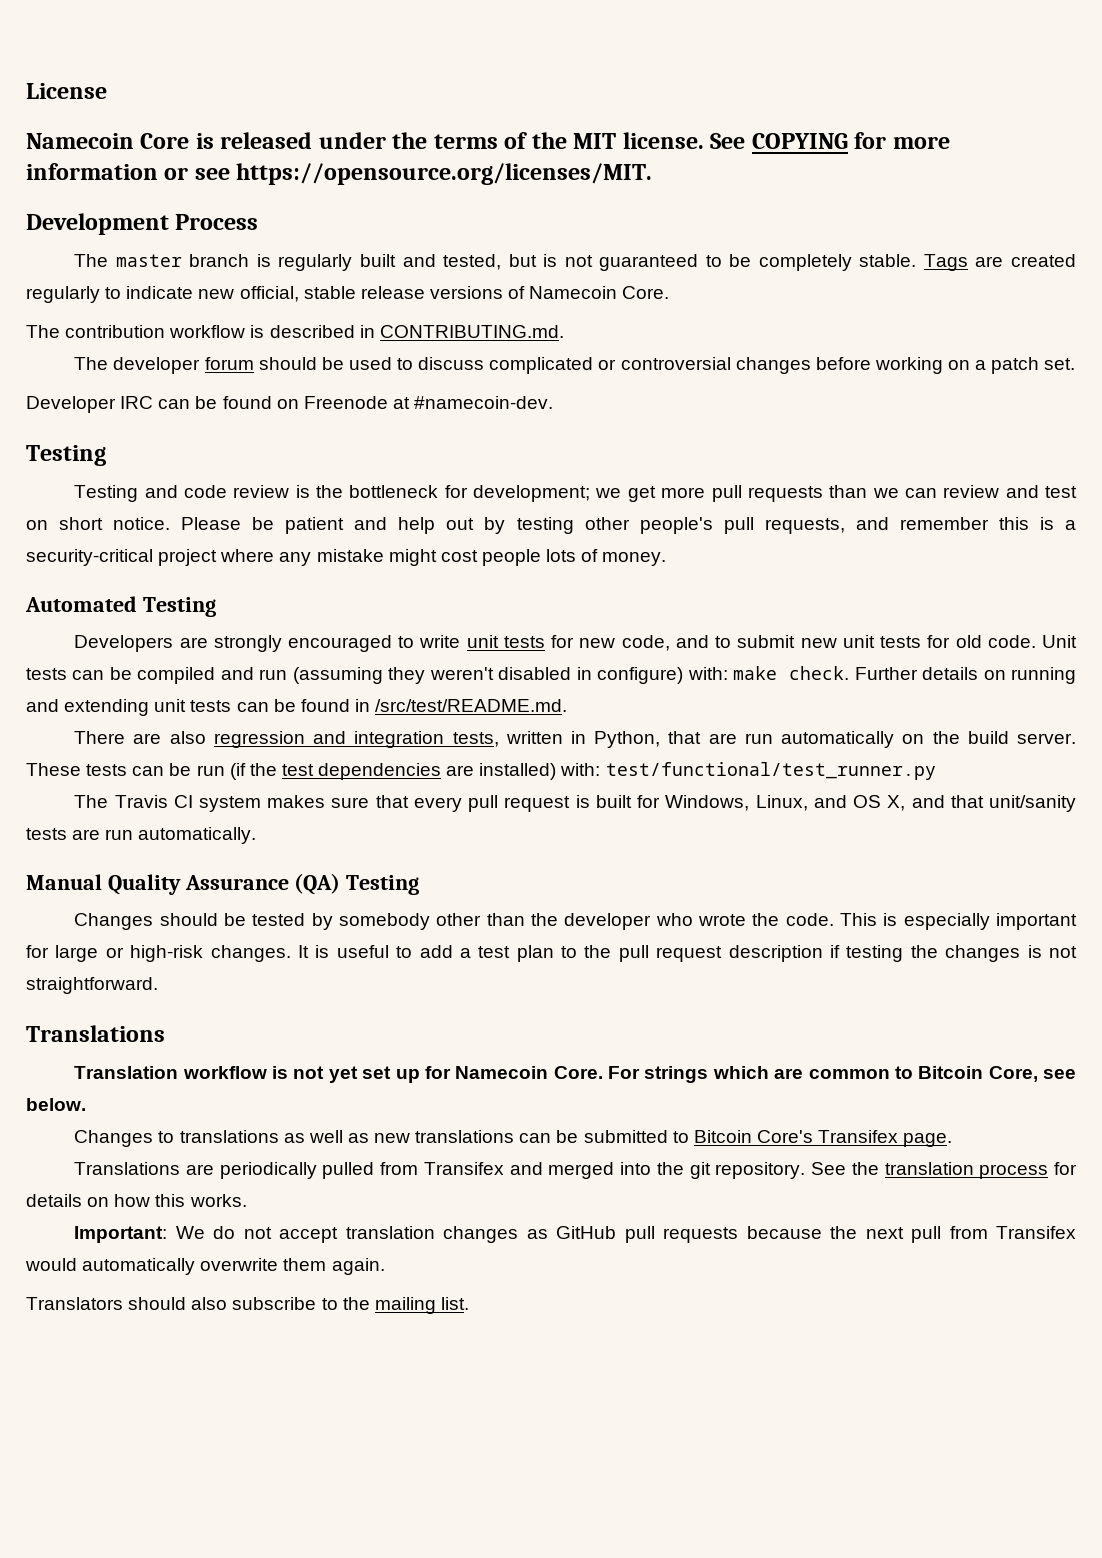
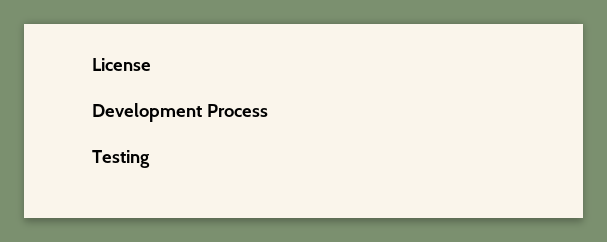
[26,132,950,149] [26,163,653,185] [26,213,259,235] [74,254,1076,271] [26,286,670,303] [26,325,564,338] [74,357,1076,374] [26,396,554,413] [26,445,106,466] [74,485,1077,502] [26,517,1076,534] [26,549,667,566] [25,596,216,617] [74,635,1077,652] [26,666,1076,684] [26,699,568,716] [74,731,1076,748] [26,762,936,780] [74,795,1076,812] [26,827,257,844] [26,873,420,895] [74,913,1077,930] [26,945,1078,962] [26,977,158,994] [26,1025,165,1042] [74,1066,1077,1083] [26,1098,86,1111] [74,1130,953,1147] [74,1162,1078,1179] [26,1194,247,1207] [74,1226,1076,1243] [25,1258,385,1275] [26,1297,469,1314] Namecoin Core is released under the terms of the MIT license. See COPYING for more information or see https://opensource.org/licenses/MIT. // Development Process // The master branch is regularly built and tested, but is not guaranteed to be completely stable. Tags are created regularly to indicate new official, stable release versions of Namecoin Core. // The contribution workflow is described in CONTRIBUTING.md. // The developer forum should be used to discuss complicated or controversial changes before working on a patch set. // Developer IRC can be found on Freenode at #namecoin-dev. // Testing // Testing and code review is the bottleneck for development; we get more pull requests than we can review and test on short notice. Please be patient and help out by testing other people's pull requests, and remember this is a security-critical project where any mistake might cost people lots of money. // Automated Testing // Developers are strongly encouraged to write unit tests for new code, and to submit new unit tests for old code. Unit tests can be compiled and run (assuming they weren't disabled in configure) with: make check. Further details on running and extending unit tests can be found in /src/test/README.md. // There are also regression and integration tests, written in Python, that are run automatically on the build server. These tests can be run (if the test dependencies are installed) with: test/functional/test_runner.py // The Travis CI system makes sure that every pull request is built for Windows, Linux, and OS X, and that unit/sanity tests are run automatically. // Manual Quality Assurance (QA) Testing // Changes should be tested by somebody other than the developer who wrote the code. This is especially important for large or high-risk changes. It is useful to add a test plan to the pull request description if testing the changes is not straightforward. // Translations // Translation workflow is not yet set up for Namecoin Core. For strings which are common to Bitcoin Core, see below. // Changes to translations as well as new translations can be submitted to Bitcoin Core's Transifex page. // Translations are periodically pulled from Transifex and merged into the git repository. See the translation process for details on how this works. // Important: We do not accept translation changes as GitHub pull requests because the next pull from Transifex would automatically overwrite them again. // Translators should also subscribe to the mailing list. -> [92,103,268,122] [92,150,150,168] Development Process // Testing

